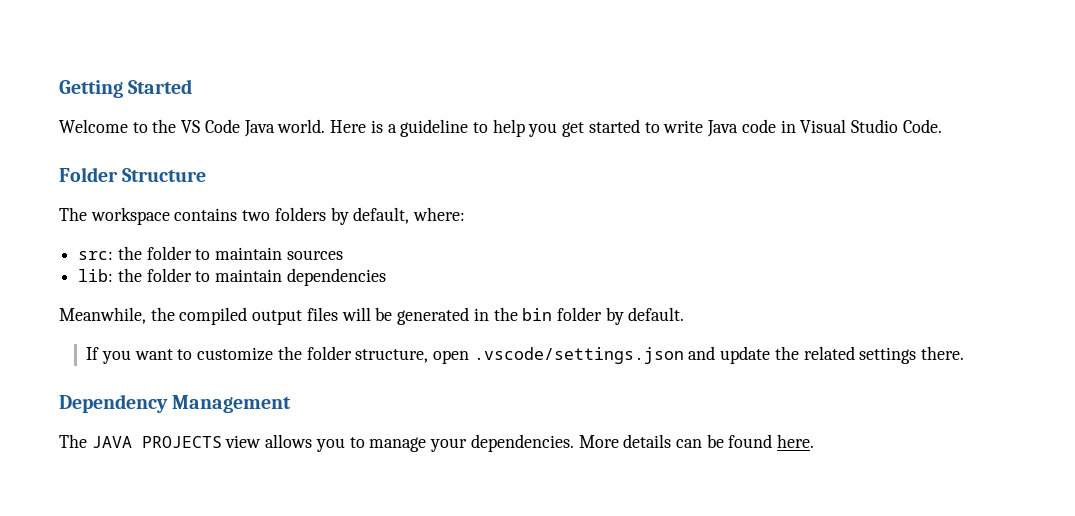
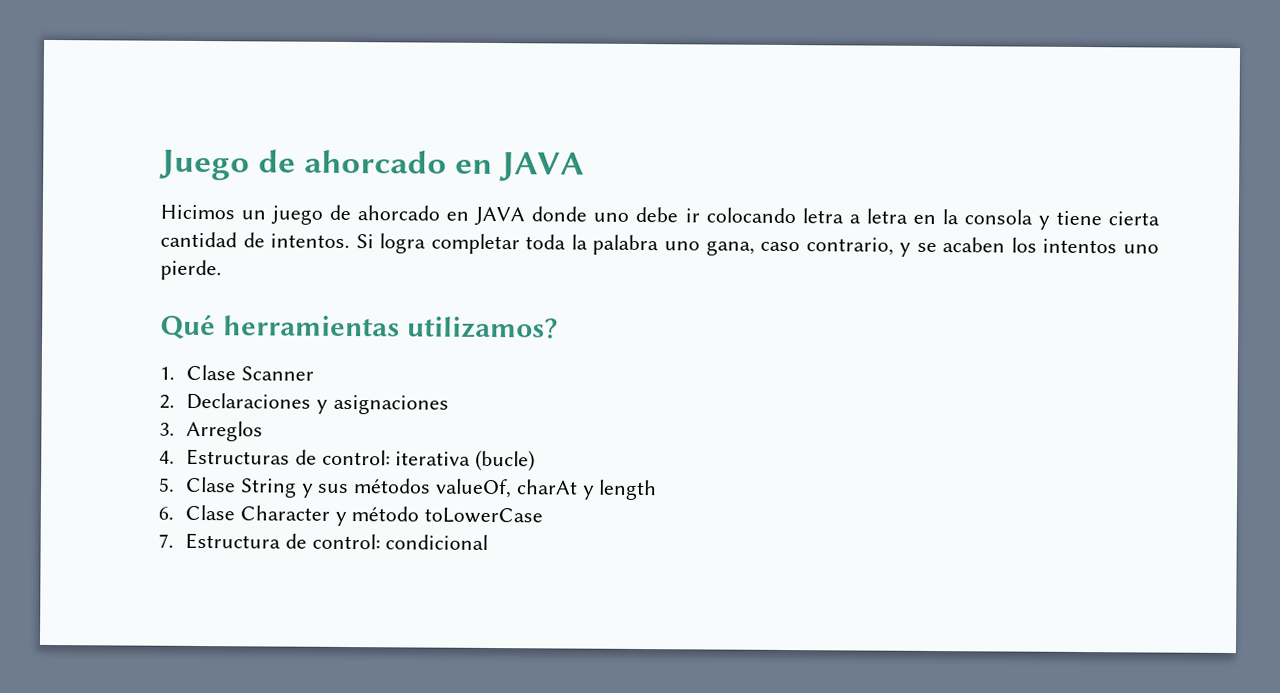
[59,79,193,98] [59,119,942,137] [59,167,207,182] [59,207,466,225] [78,246,343,260] [78,268,386,286] [59,307,685,325] [86,346,965,364] [59,394,292,413] [59,434,815,452] Getting Started // Welcome to the VS Code Java world. Here is a guideline to help you get started to write Java code in Visual Studio Code. // Folder Structure // The workspace contains two folders by default, where: // src: the folder to maintain sources // lib: the folder to maintain dependencies // Meanwhile, the compiled output files will be generated in the bin folder by default. // If you want to customize the folder structure, open .vscode/settings.json and update the related settings there. // Dependency Management // The JAVA PROJECTS view allows you to manage your dependencies. More details can be found here. -> [159,149,585,182] [160,204,1160,230] [160,231,1159,257] [160,259,222,281] [160,314,558,340] [159,364,314,381] [159,392,449,415] [159,420,264,442] [159,448,536,472] [159,476,658,501] [158,504,544,527] [158,532,489,550] Juego de ahorcado en JAVA // Hicimos un juego de ahorcado en JAVA donde uno debe ir colocando letra a letra en la consola y tiene cierta cantidad de intentos. Si logra completar toda la palabra uno gana, caso contrario, y se acaben los intentos uno pierde. // Qué herramientas utilizamos? // 1. Clase Scanner // 2. Declaraciones y asignaciones // 3. Arreglos // 4. Estructuras de control: iterativa (bucle) // 5. Clase String y sus métodos valueOf, charAt y length // 6. Clase Character y método toLowerCase // 7. Estructura de control: condicional

